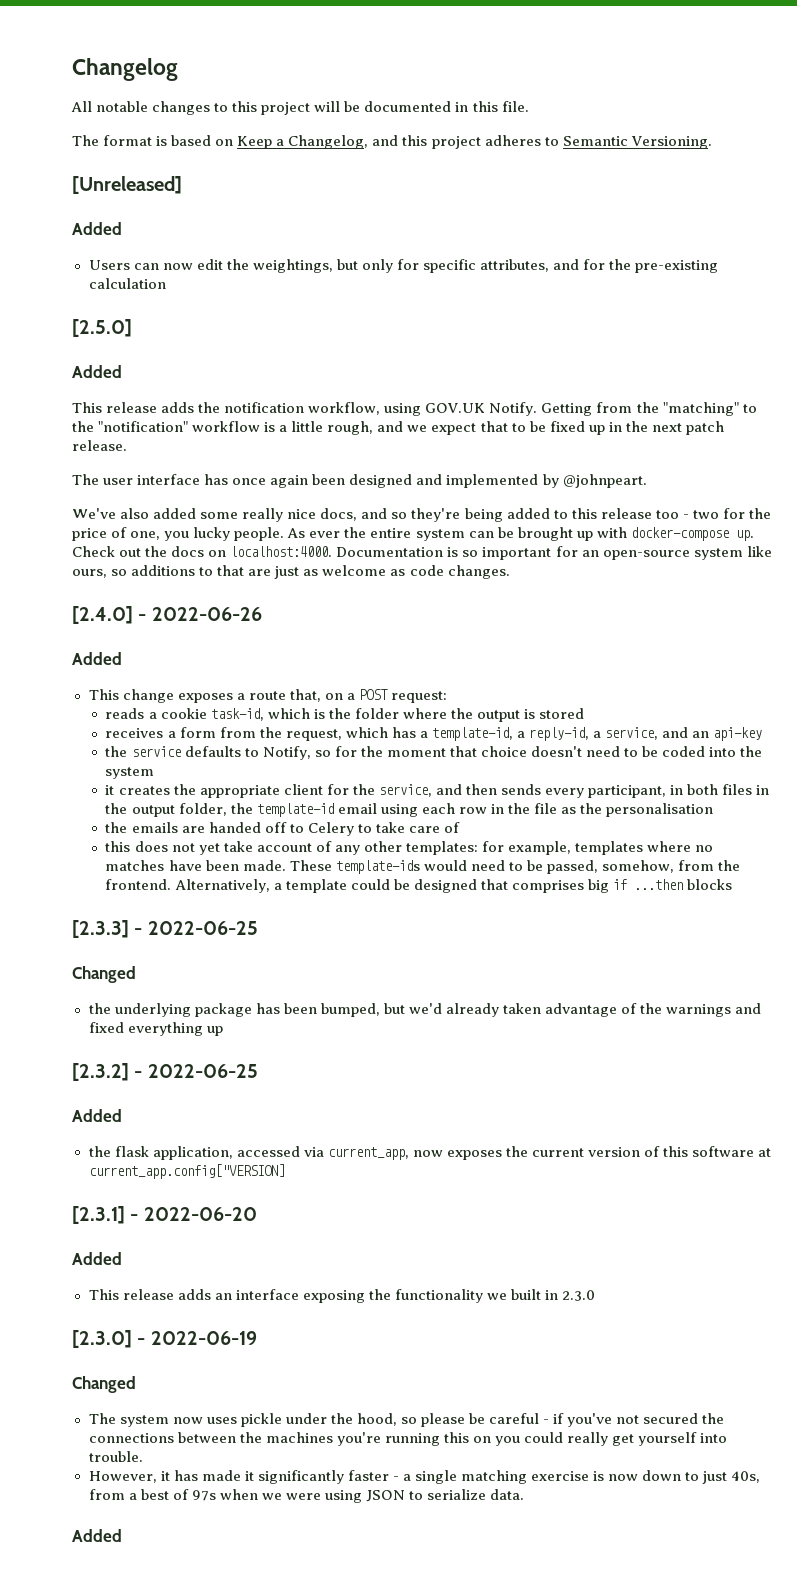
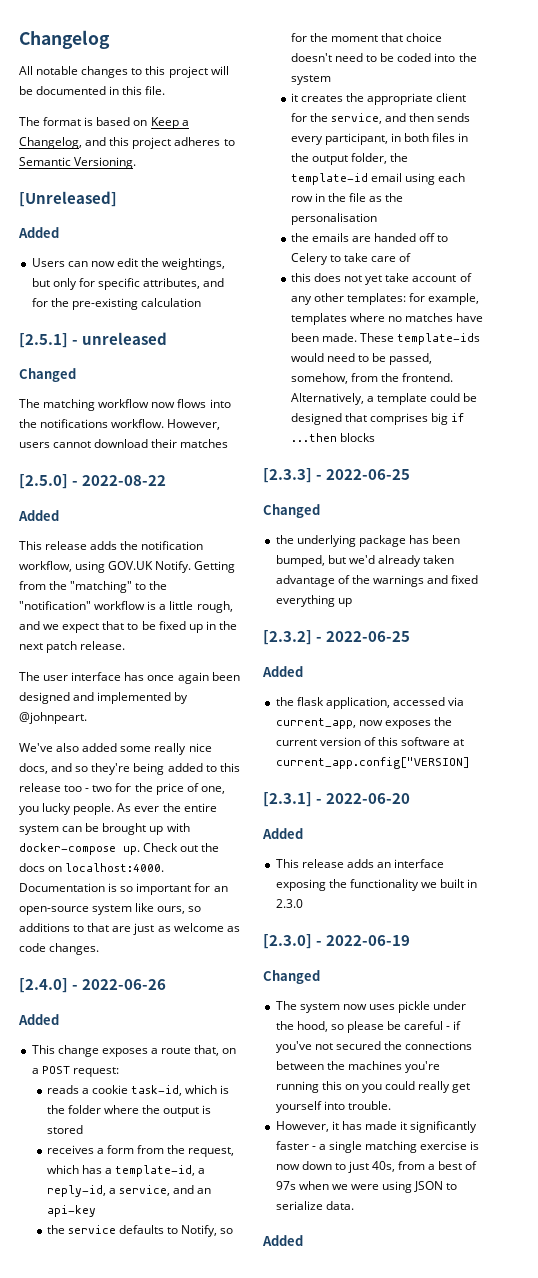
(166, 283) none -> [19,332,168,348] [19,368,76,382] [19,399,231,411] [19,419,221,430] [19,439,229,448] // [2.5.1] - unreleased // Changed // The matching workflow now flows into the notifications workflow. However, users cannot download their matches
(132, 328) none -> [72,475,167,486] - 2022-08-22

